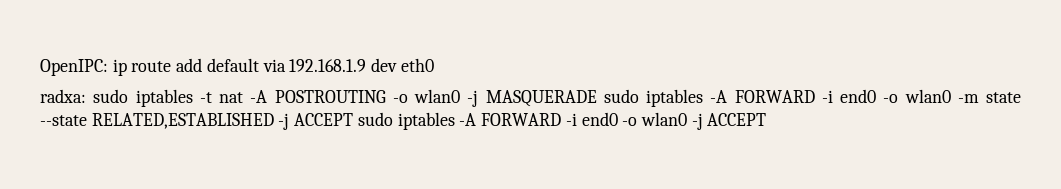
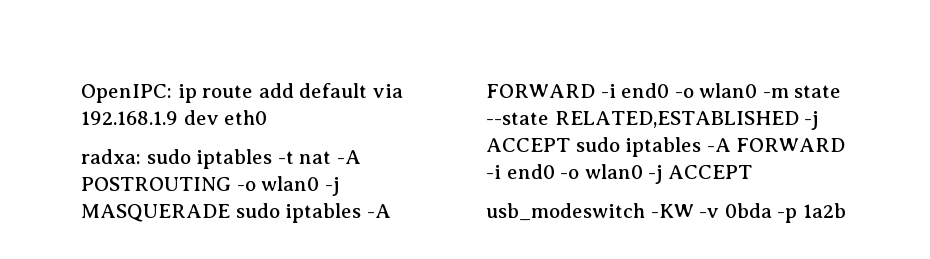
(767, 119) none -> [486,203,846,223] // usb_modeswitch -KW -v 0bda -p 1a2b

